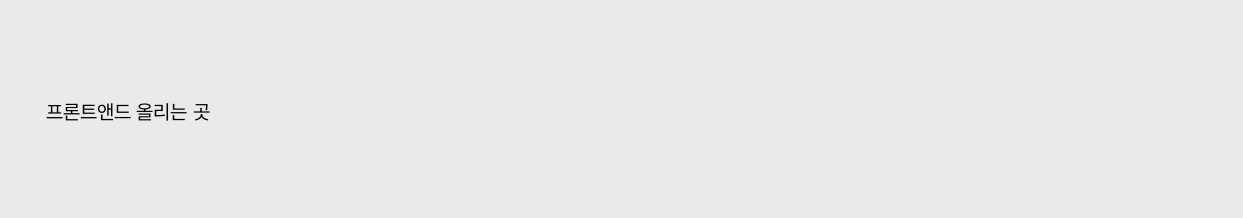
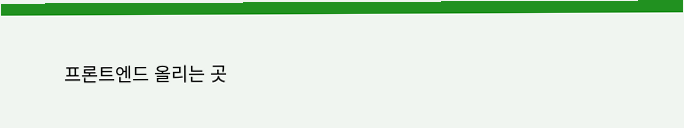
[46,103,131,121] 프론트앤드 -> [64,64,150,84] 프론트엔드

